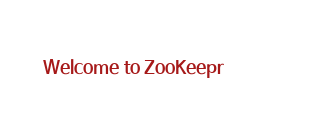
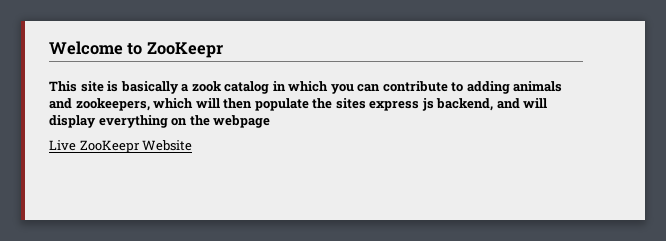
(225, 69) none -> [49,81,563,94] [49,98,548,111] [49,115,271,128] [49,140,193,153] // This site is basically a zook catalog in which you can contribute to adding animals and zookeepers, which will then populate the sites express js backend, and will display everything on the webpage // Live ZooKeepr Website

